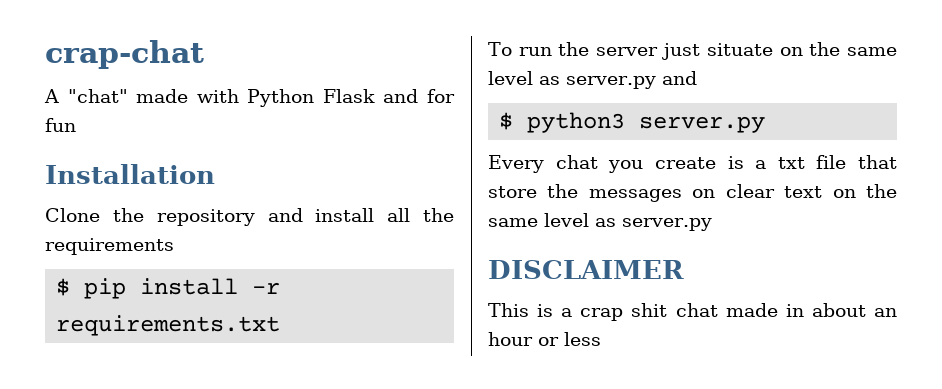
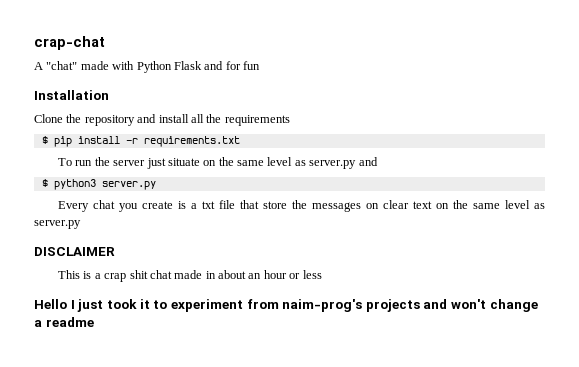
(601, 339) none -> [34,299,538,312] [34,317,94,327] // Hello I just took it to experiment from naim-prog's projects and won't change a readme

